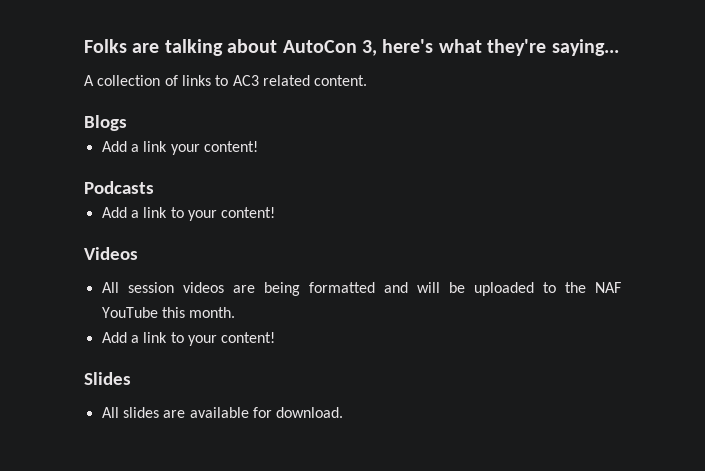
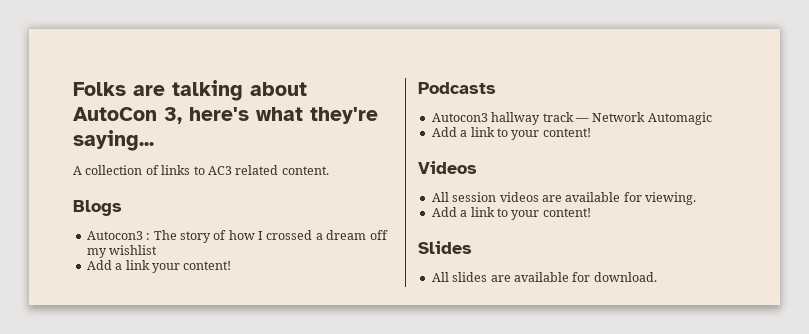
(127, 123) none -> [86,230,388,243] [86,245,158,258] // Autocon3 : The story of how I crossed a dream off my wishlist
(154, 187) none -> [431,112,712,125] // Autocon3 hallway track — Network Automagic
[263,282,622,296] [101,307,236,318] being formatted and will be uploaded to the NAF YouTube this month. -> [565,192,696,205] available for viewing.

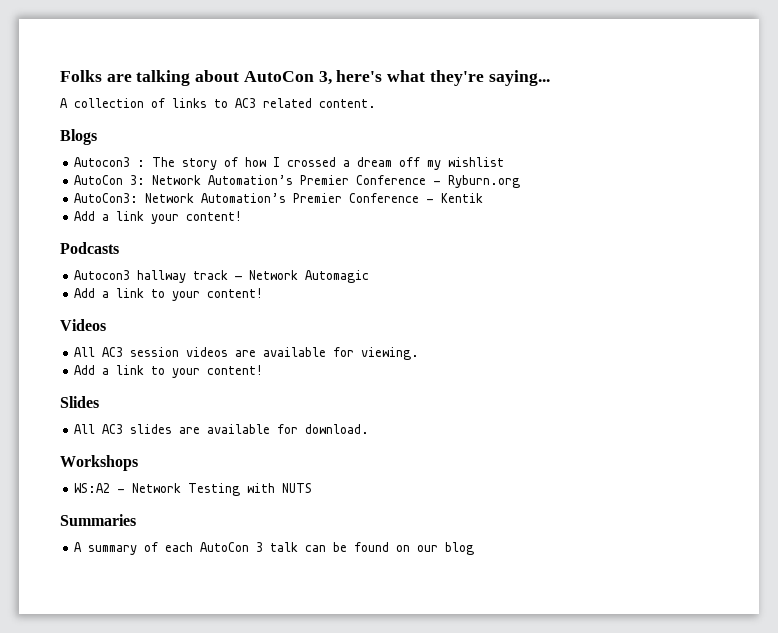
(158, 250) none -> [74,175,521,188] [74,193,484,203] // AutoCon 3: Network Automation’s Premier Conference - Ryburn.org // AutoCon3: Network Automation’s Premier Conference - Kentik
(449, 197) none -> [102,347,124,357] AC3
(449, 277) none -> [102,424,124,434] AC3
(657, 277) none -> [60,455,138,471] [74,483,313,496] [60,514,136,526] [74,542,475,555] // Workshops // WS:A2 - Network Testing with NUTS // Summaries // A summary of each AutoCon 3 talk can be found on our blog

